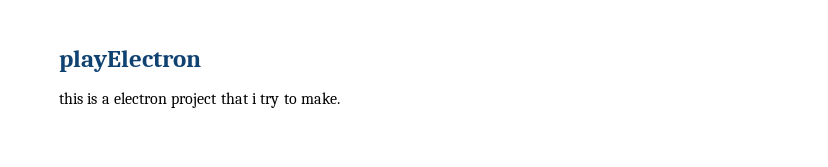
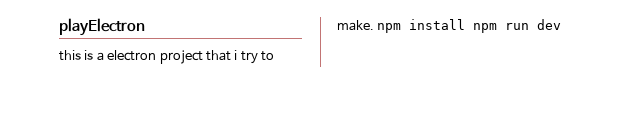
(340, 98) none -> [377,19,562,33] npm install npm run dev

